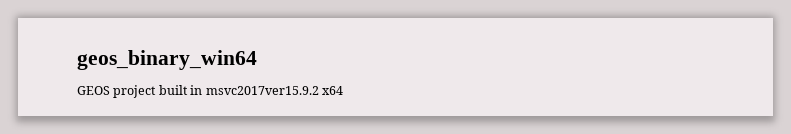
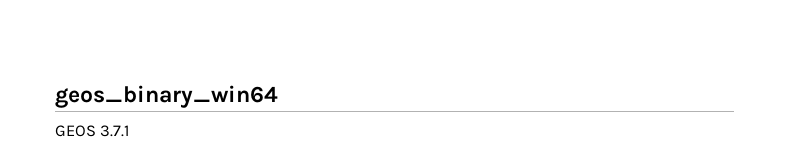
[113,85,343,98] project built in msvc2017ver15.9.2 x64 -> [100,125,130,137] 3.7.1

